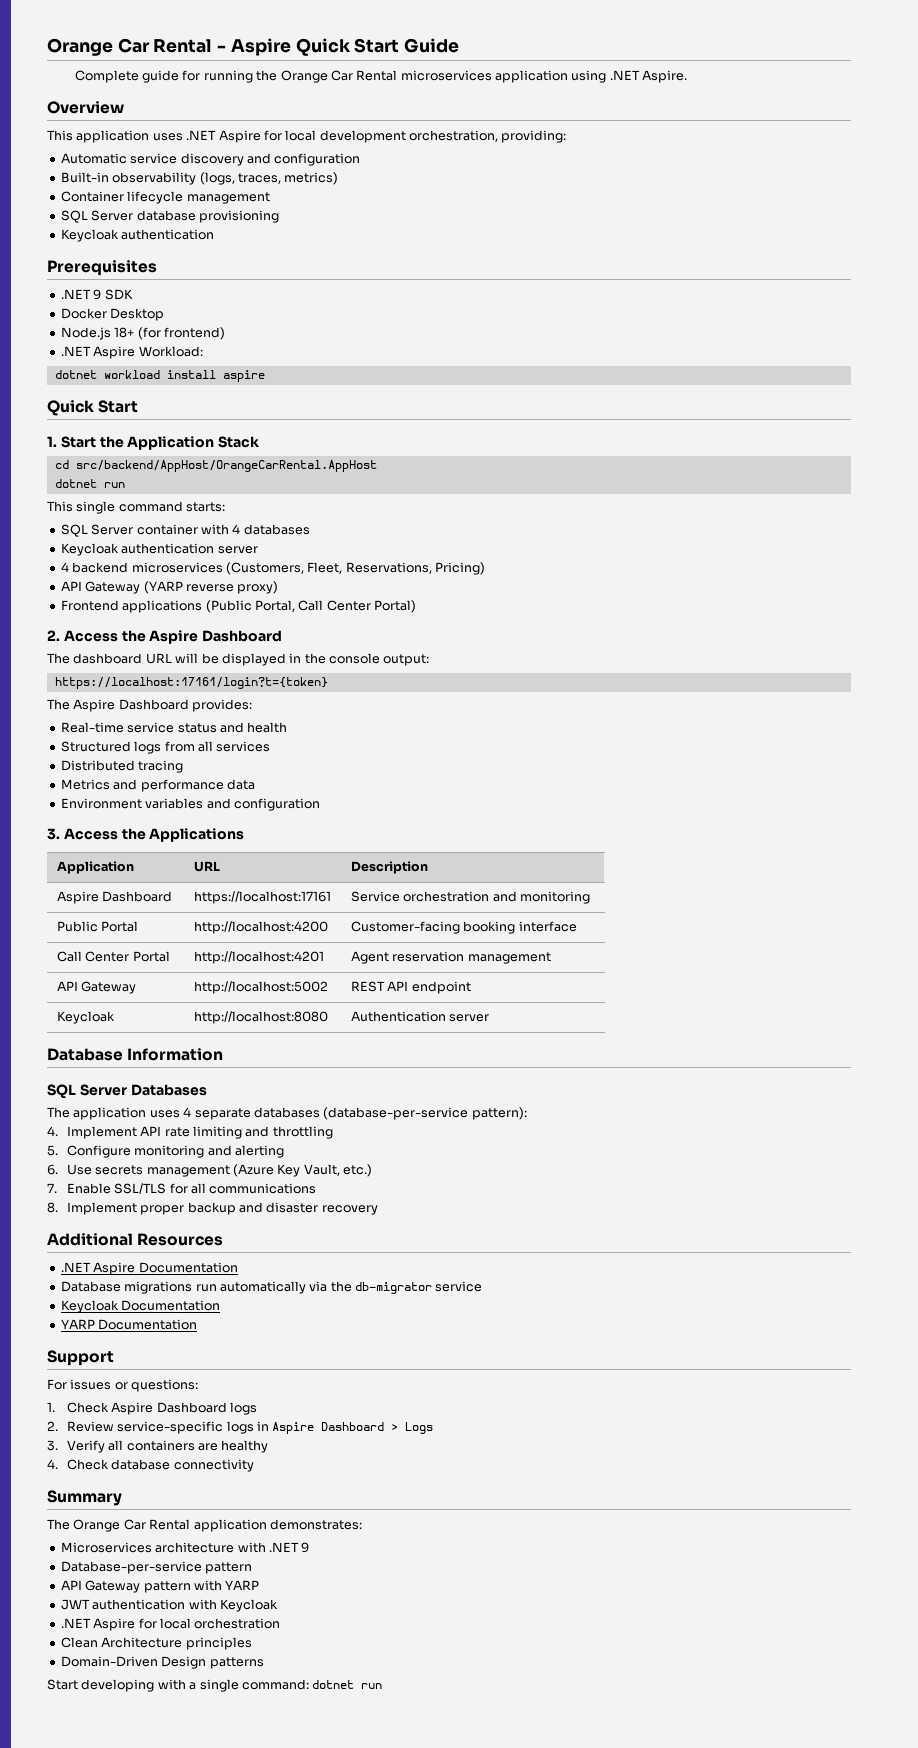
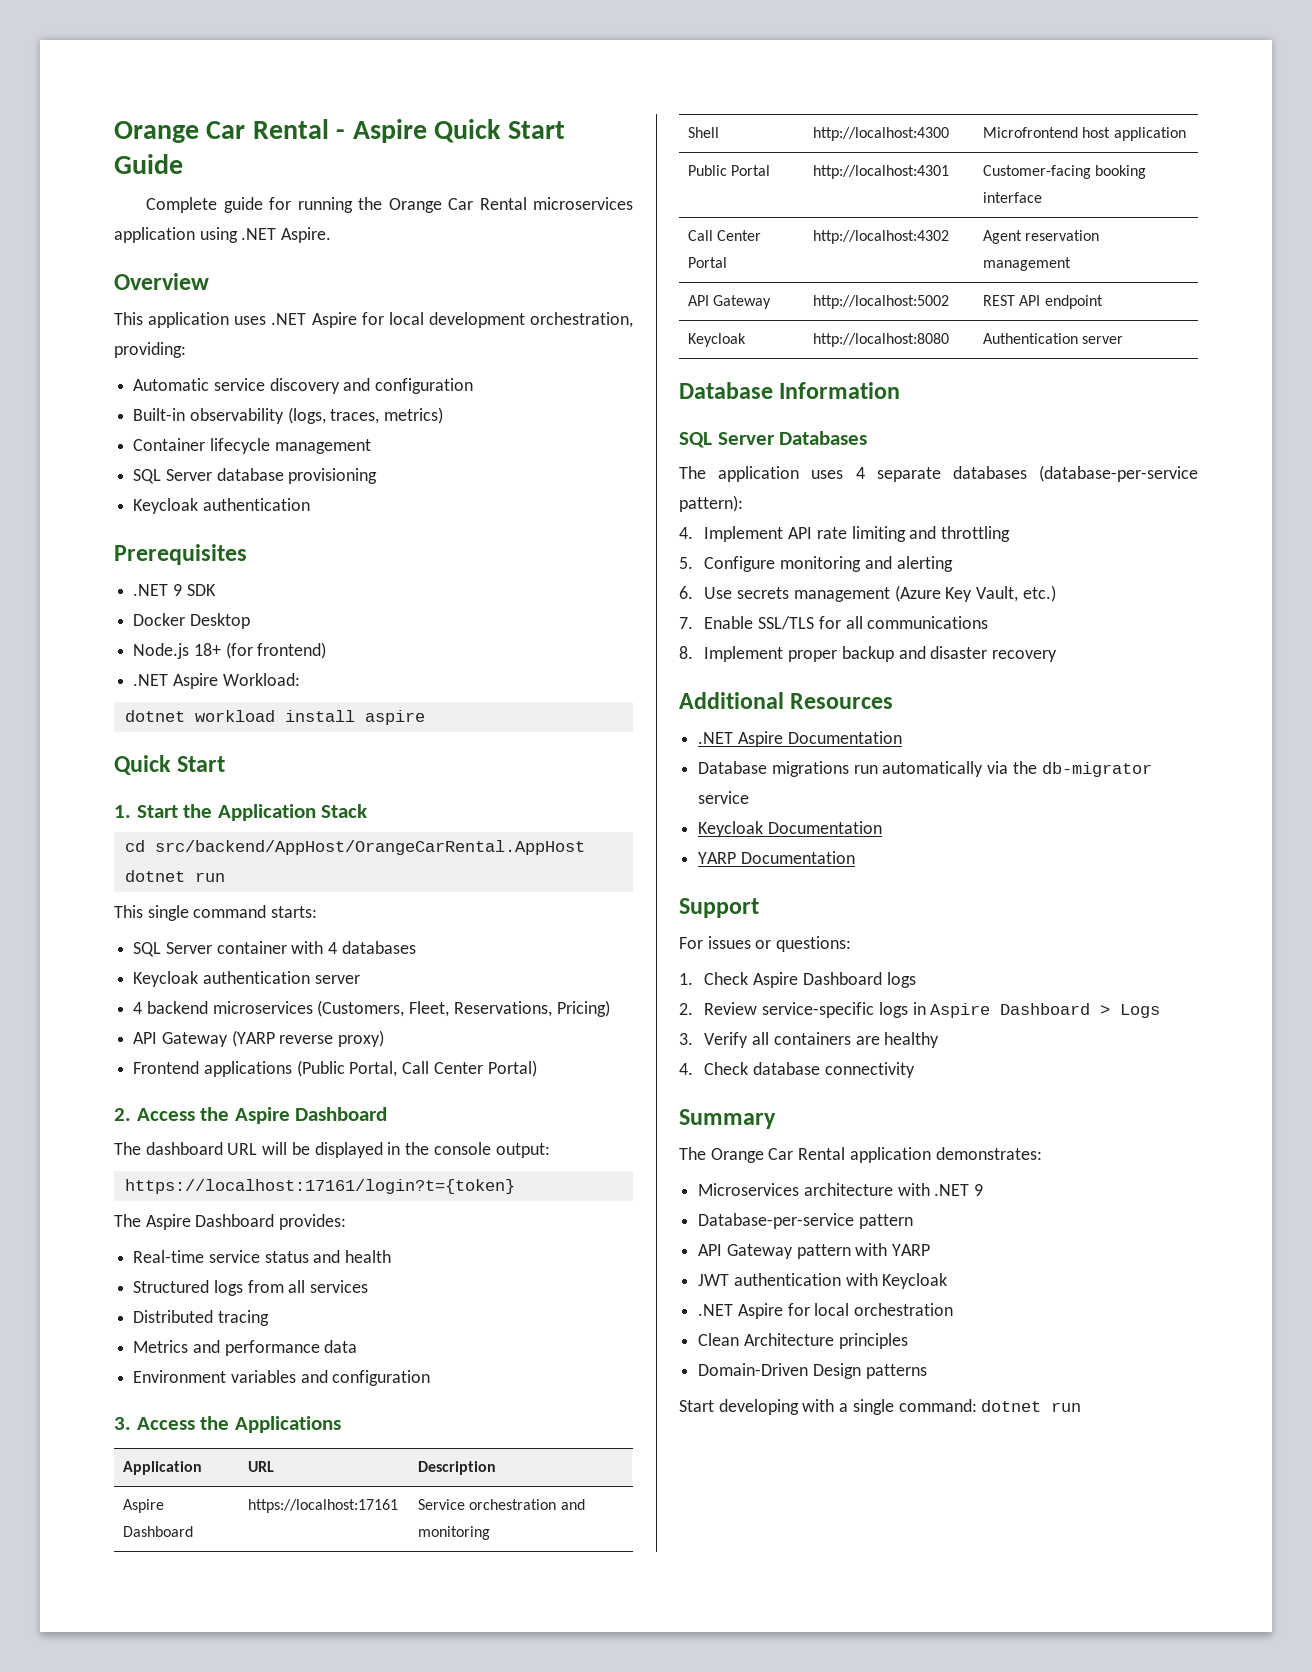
(591, 897) none -> [688,127,720,138] [813,127,950,141] [983,127,1186,141] // Shell | http://localhost:4300 | Microfrontend host application
[193,921,328,934] http://localhost:4200 -> [813,165,950,179] http://localhost:4301
[193,951,324,964] http://localhost:4201 -> [813,230,950,244] http://localhost:4302

